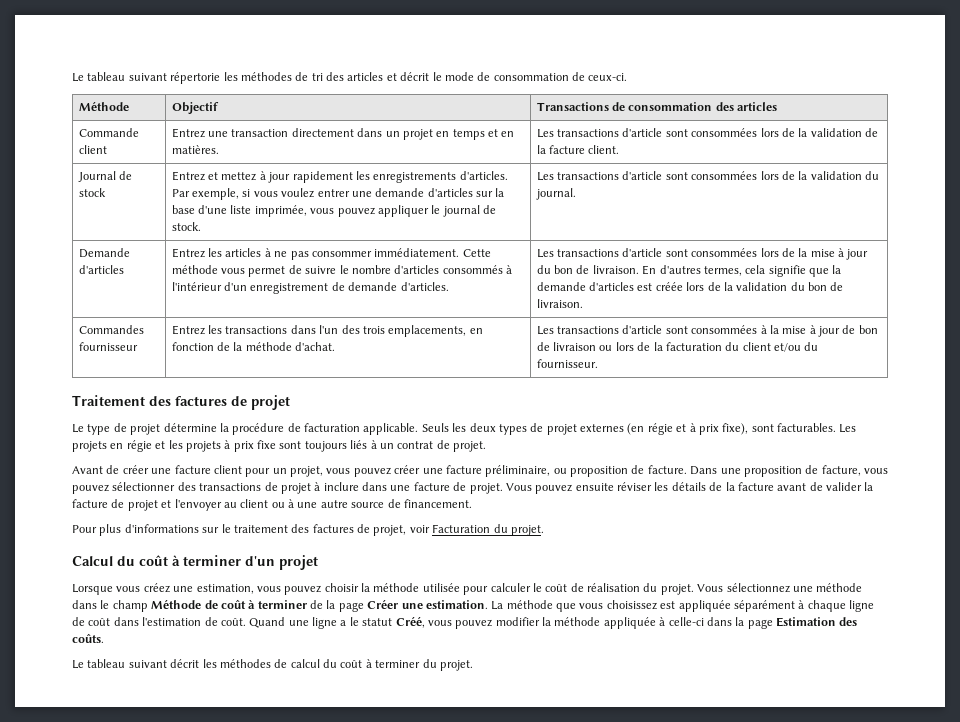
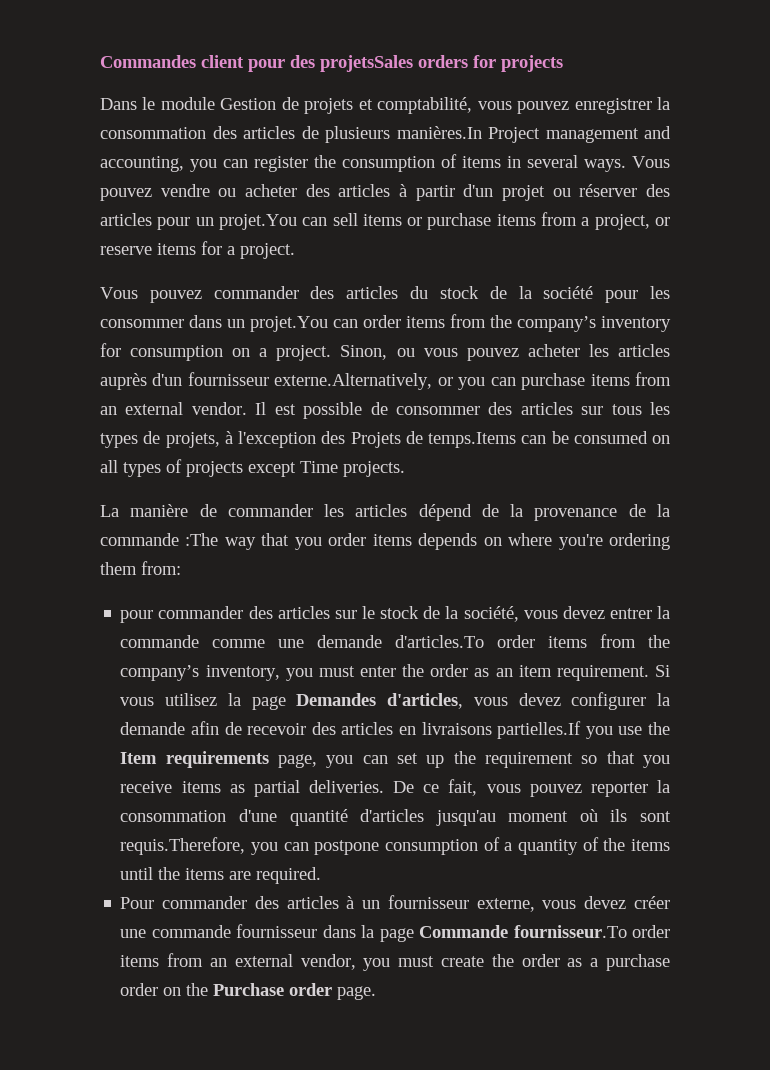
[72,72,628,84] [78,102,129,111] [171,102,219,114] [536,102,778,111] [78,128,139,137] [78,145,107,154] [171,128,515,140] [171,145,219,154] [536,128,879,138] [536,145,620,154] [77,171,133,182] [78,188,106,197] [171,171,508,183] [171,188,505,200] [171,205,497,217] [171,222,201,231] [536,171,880,181] [535,188,576,200] [78,248,130,258] [78,265,124,274] [171,248,491,260] [171,265,513,277] [171,282,449,294] [536,248,869,260] [536,265,842,277] [536,282,844,291] [536,299,583,308] [78,325,144,334] [78,342,138,351] [171,325,483,337] [171,342,336,351] [536,325,878,337] [536,342,819,352] [536,359,598,368] [72,395,290,410] [72,423,857,435] [72,440,486,452] [72,465,888,477] [72,482,874,494] [72,499,472,511] [72,524,544,536] [72,555,318,570] [72,583,863,595] [72,599,874,612] [72,617,858,629] [72,633,104,643] [72,659,473,671] Le tableau suivant répertorie les méthodes de tri des articles et décrit le mode de consommation de ceux-ci. // Méthode | Objectif | Transactions de consommation des articles // Commande client | Entrez une transaction directement dans un projet en temps et en matières. | Les transactions d'article sont consommées lors de la validation de la facture client. // Journal de stock | Entrez et mettez à jour rapidement les enregistrements d'articles. Par exemple, si vous voulez entrer une demande d'articles sur la base d'une liste imprimée, vous pouvez appliquer le journal de stock. | Les transactions d'article sont consommées lors de la validation du journal. // Demande d'articles | Entrez les articles à ne pas consommer immédiatement. Cette méthode vous permet de suivre le nombre d'articles consommés à l'intérieur d'un enregistrement de demande d'articles. | Les transactions d'article sont consommées lors de la mise à jour du bon de livraison. En d'autres termes, cela signifie que la demande d'articles est créée lors de la validation du bon de livraison. // Commandes fournisseur | Entrez les transactions dans l'un des trois emplacements, en fonction de la méthode d'achat. | Les transactions d'article sont consommées à la mise à jour de bon de livraison ou lors de la facturation du client et/ou du fournisseur. // Traitement des factures de projet // Le type de projet détermine la procédure de facturation applicable. Seuls les deux types de projet externes (en régie et à prix fixe), sont facturables. Les projets en régie et les projets à prix fixe sont toujours liés à un contrat de projet. // Avant de créer une facture client pour un projet, vous pouvez créer une facture préliminaire, ou proposition de facture. Dans une proposition de facture, vous pouvez sélectionner des transactions de projet à inclure dans une facture de projet. Vous pouvez ensuite réviser les détails de la facture avant de valider la facture de projet et l'envoyer au client ou à une autre source de financement. // Pour plus d'informations sur le traitement des factures de projet, voir Facturation du projet. // Calcul du coût à terminer d'un projet // Lorsque vous créez une estimation, vous pouvez choisir la méthode utilisée pour calculer le coût de réalisation du projet. Vous sélectionnez une méthode dans le champ Méthode de coût à terminer de la page Créer une estimation. La méthode que vous choisissez est appliquée séparément à chaque ligne de coût dans l'estimation de coût. Quand une ligne a le statut Créé, vous pouvez modifier la méthode appliquée à celle-ci dans la page Estimation des coûts. // Le tableau suivant décrit les méthodes de calcul du coût à terminer du projet. -> [100,55,563,72] [100,97,670,114] [100,126,671,143] [100,154,670,172] [100,184,670,201] [100,212,671,230] [100,241,295,259] [100,286,670,303] [100,314,671,332] [100,343,670,361] [100,372,672,390] [100,402,670,419] [100,431,670,448] [100,459,405,477] [100,504,670,521] [100,533,670,550] [100,561,181,575] [120,606,670,623] [120,634,670,648] [120,664,670,681] [120,692,670,710] [120,721,671,739] [120,751,670,768] [120,779,670,797] [120,809,671,826] [120,837,670,855] [120,867,322,884] [120,895,670,912] [120,924,670,942] [120,953,670,971] [120,983,377,1000] Commandes client pour des projetsSales orders for projects // Dans le module Gestion de projets et comptabilité, vous pouvez enregistrer la consommation des articles de plusieurs manières.In Project management and accounting, you can register the consumption of items in several ways. Vous pouvez vendre ou acheter des articles à partir d'un projet ou réserver des articles pour un projet.You can sell items or purchase items from a project, or reserve items for a project. // Vous pouvez commander des articles du stock de la société pour les consommer dans un projet.You can order items from the company’s inventory for consumption on a project. Sinon, ou vous pouvez acheter les articles auprès d'un fournisseur externe.Alternatively, or you can purchase items from an external vendor. Il est possible de consommer des articles sur tous les types de projets, à l'exception des Projets de temps.Items can be consumed on all types of projects except Time projects. // La manière de commander les articles dépend de la provenance de la commande :The way that you order items depends on where you're ordering them from: // pour commander des articles sur le stock de la société, vous devez entrer la commande comme une demande d'articles.To order items from the company’s inventory, you must enter the order as an item requirement. Si vous utilisez la page Demandes d'articles, vous devez configurer la demande afin de recevoir des articles en livraisons partielles.If you use the Item requirements page, you can set up the requirement so that you receive items as partial deliveries. De ce fait, vous pouvez reporter la consommation d'une quantité d'articles jusqu'au moment où ils sont requis.Therefore, you can postpone consumption of a quantity of the items until the items are required. // Pour commander des articles à un fournisseur externe, vous devez créer une commande fournisseur dans la page Commande fournisseur.To order items from an external vendor, you must create the order as a purchase order on the Purchase order page.

